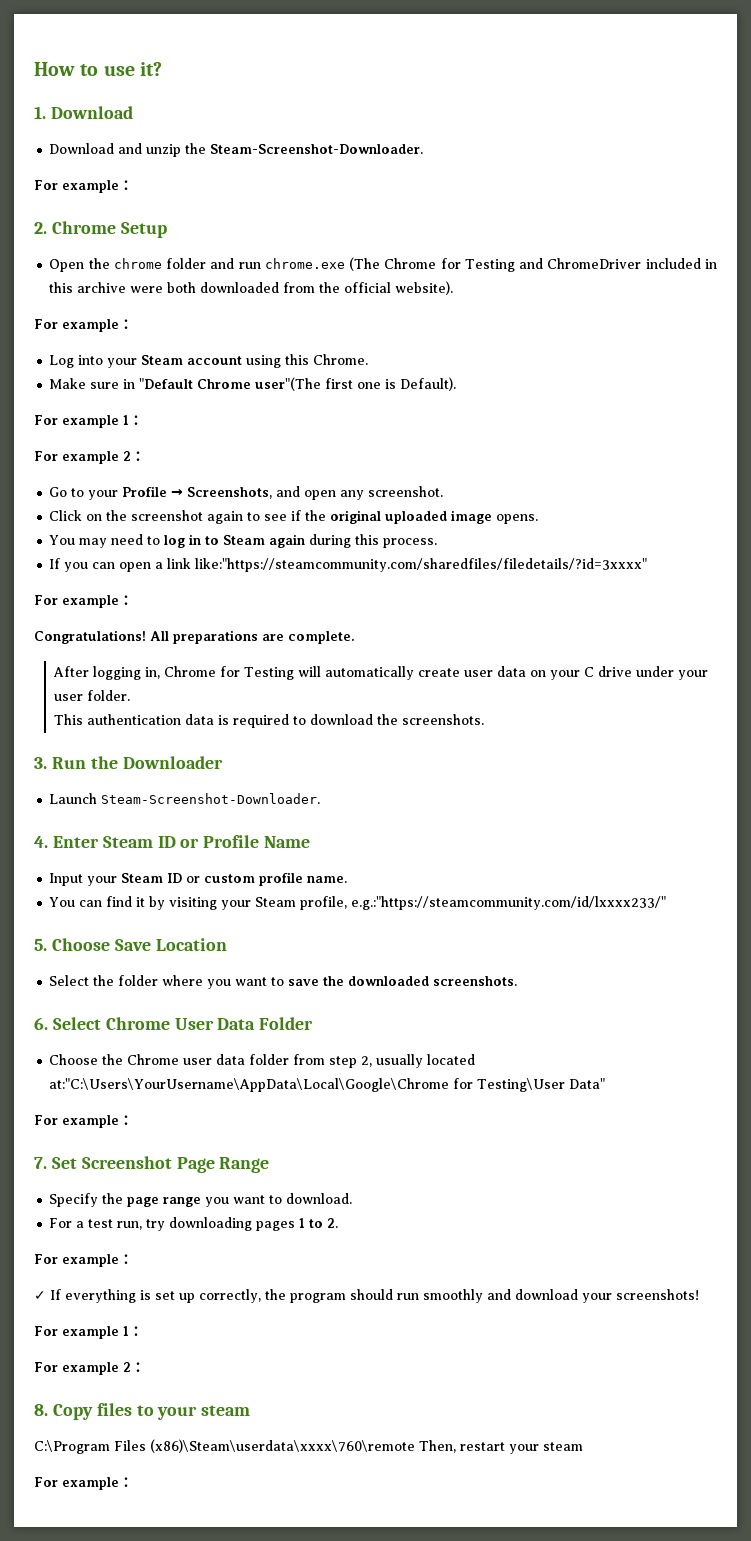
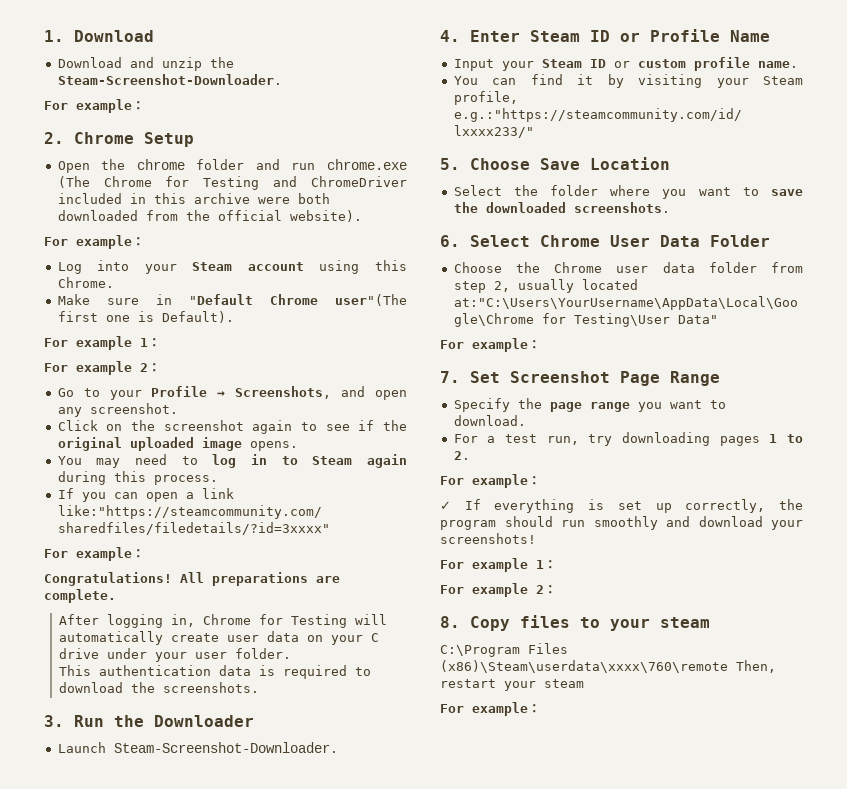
[34,62,163,76] How to use it? // -> (44, 36) none

